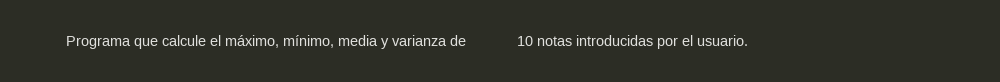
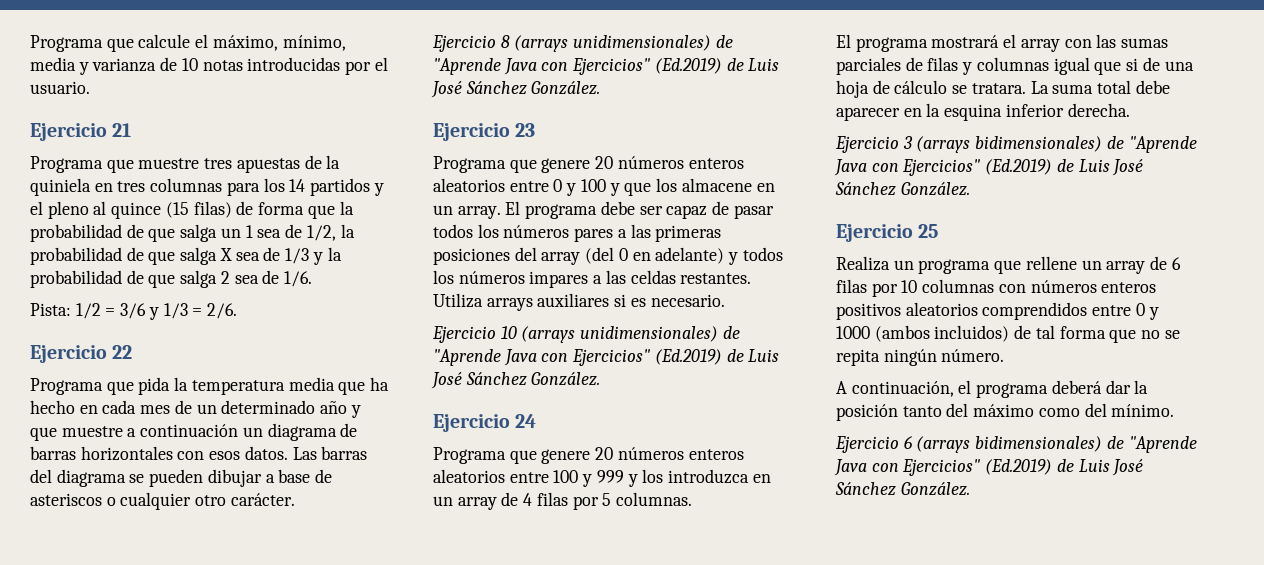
(748, 40) none -> [30,123,132,141] [30,155,341,173] [30,178,384,196] [30,201,354,219] [30,224,355,242] [30,247,342,265] [30,270,313,288] [30,303,238,320] [30,345,133,363] [30,377,390,395] [30,400,361,418] [30,423,358,441] [30,446,368,461] [30,469,333,487] [30,492,295,510] [432,35,733,52] [433,58,780,75] [431,81,601,98] [433,123,536,141] [433,156,744,173] [433,178,775,196] [433,201,774,219] [433,224,722,242] [433,247,783,265] [433,270,752,288] [433,293,725,311] [432,326,740,343] [433,349,780,366] [431,372,601,389] [433,414,537,432] [433,447,744,464] [433,469,771,487] [433,492,693,510] [836,34,1169,52] [836,57,1194,75] [836,80,1170,98] [836,103,1130,121] [835,136,1197,153] [834,159,1144,176] [835,182,970,196] [836,224,939,242] [836,256,1181,274] [836,279,1157,297] [836,302,1159,320] [836,325,1180,343] [836,349,1005,366] [836,380,1149,398] [836,403,1175,421] [835,436,1197,453] [834,459,1144,476] [835,482,970,496] // Ejercicio 21 // Programa que muestre tres apuestas de la quiniela en tres columnas para los 14 partidos y el pleno al quince (15 filas) de forma que la probabilidad de que salga un 1 sea de 1/2, la probabilidad de que salga X sea de 1/3 y la probabilidad de que salga 2 sea de 1/6. // Pista: 1/2 = 3/6 y 1/3 = 2/6. // Ejercicio 22 // Programa que pida la temperatura media que ha hecho en cada mes de un determinado año y que muestre a continuación un diagrama de barras horizontales con esos datos. Las barras del diagrama se pueden dibujar a base de asteriscos o cualquier otro carácter. // Ejercicio 8 (arrays unidimensionales) de "Aprende Java con Ejercicios" (Ed.2019) de Luis José Sánchez González. // Ejercicio 23 // Programa que genere 20 números enteros aleatorios entre 0 y 100 y que los almacene en un array. El programa debe ser capaz de pasar todos los números pares a las primeras posiciones del array (del 0 en adelante) y todos los números impares a las celdas restantes. Utiliza arrays auxiliares si es necesario. // Ejercicio 10 (arrays unidimensionales) de "Aprende Java con Ejercicios" (Ed.2019) de Luis José Sánchez González. // Ejercicio 24 // Programa que genere 20 números enteros aleatorios entre 100 y 999 y los introduzca en un array de 4 filas por 5 columnas. // El programa mostrará el array con las sumas parciales de filas y columnas igual que si de una hoja de cálculo se tratara. La suma total debe aparecer en la esquina inferior derecha. // Ejercicio 3 (arrays bidimensionales) de "Aprende Java con Ejercicios" (Ed.2019) de Luis José Sánchez González. // Ejercicio 25 // Realiza un programa que rellene un array de 6 filas por 10 columnas con números enteros positivos aleatorios comprendidos entre 0 y 1000 (ambos incluidos) de tal forma que no se repita ningún número. // A continuación, el programa deberá dar la posición tanto del máximo como del mínimo. // Ejercicio 6 (arrays bidimensionales) de "Aprende Java con Ejercicios" (Ed.2019) de Luis José Sánchez González.

